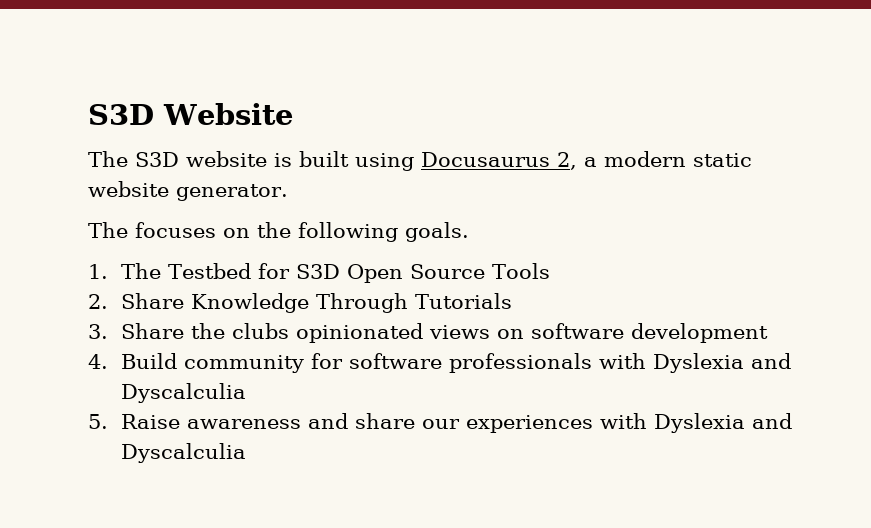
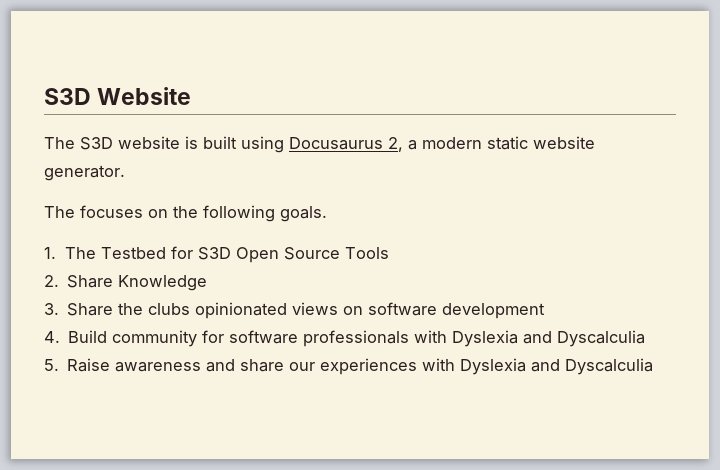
[316,293,513,313] Through Tutorials -> (208, 283) none

